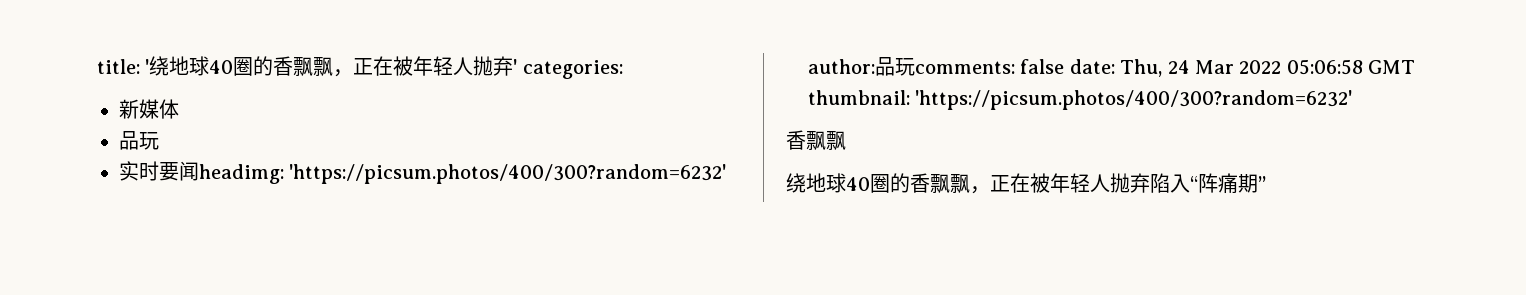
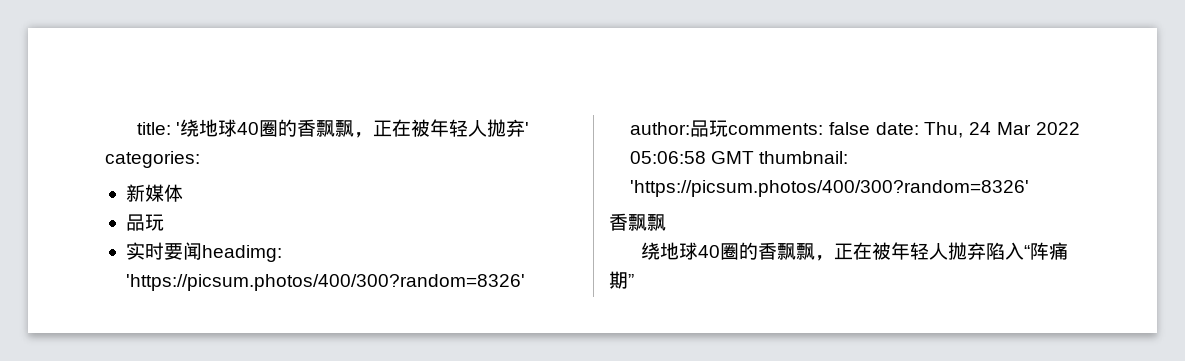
[289,164,727,184] 'https://picsum.photos/400/300?random=6232' -> [125,274,525,291] 'https://picsum.photos/400/300?random=8326'
[915,90,1353,110] 'https://picsum.photos/400/300?random=6232' -> [629,180,1029,197] 'https://picsum.photos/400/300?random=8326'

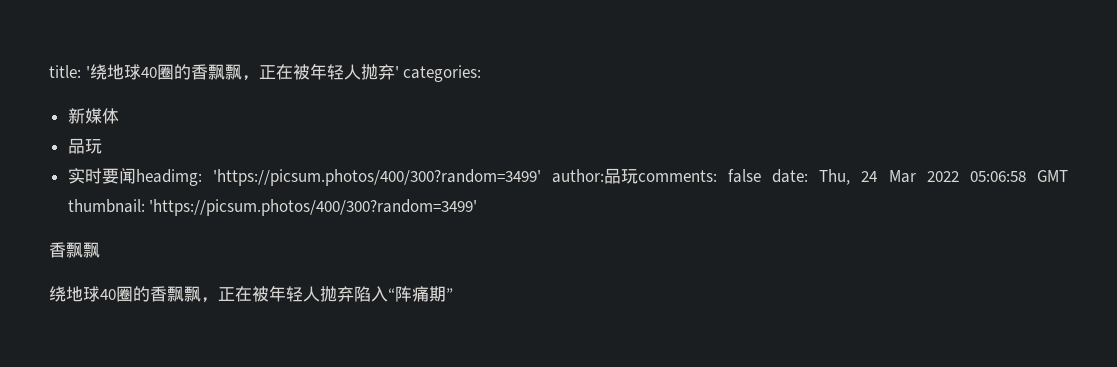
[125,274,525,291] 'https://picsum.photos/400/300?random=8326' -> [212,169,541,186] 'https://picsum.photos/400/300?random=3499'
[629,180,1029,197] 'https://picsum.photos/400/300?random=8326' -> [149,199,478,216] 'https://picsum.photos/400/300?random=3499'

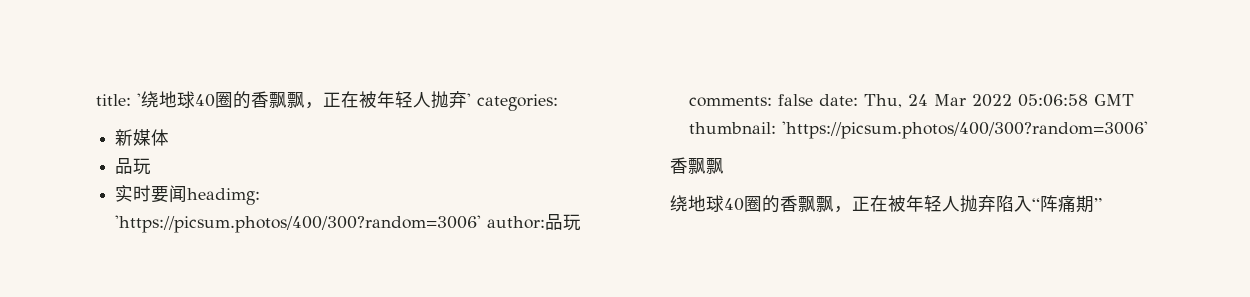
[212,169,541,186] 'https://picsum.photos/400/300?random=3499' -> [115,215,482,233] 'https://picsum.photos/400/300?random=3006'
[149,199,478,216] 'https://picsum.photos/400/300?random=3499' -> [782,121,1149,139] 'https://picsum.photos/400/300?random=3006'

